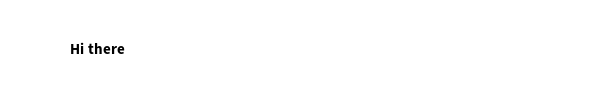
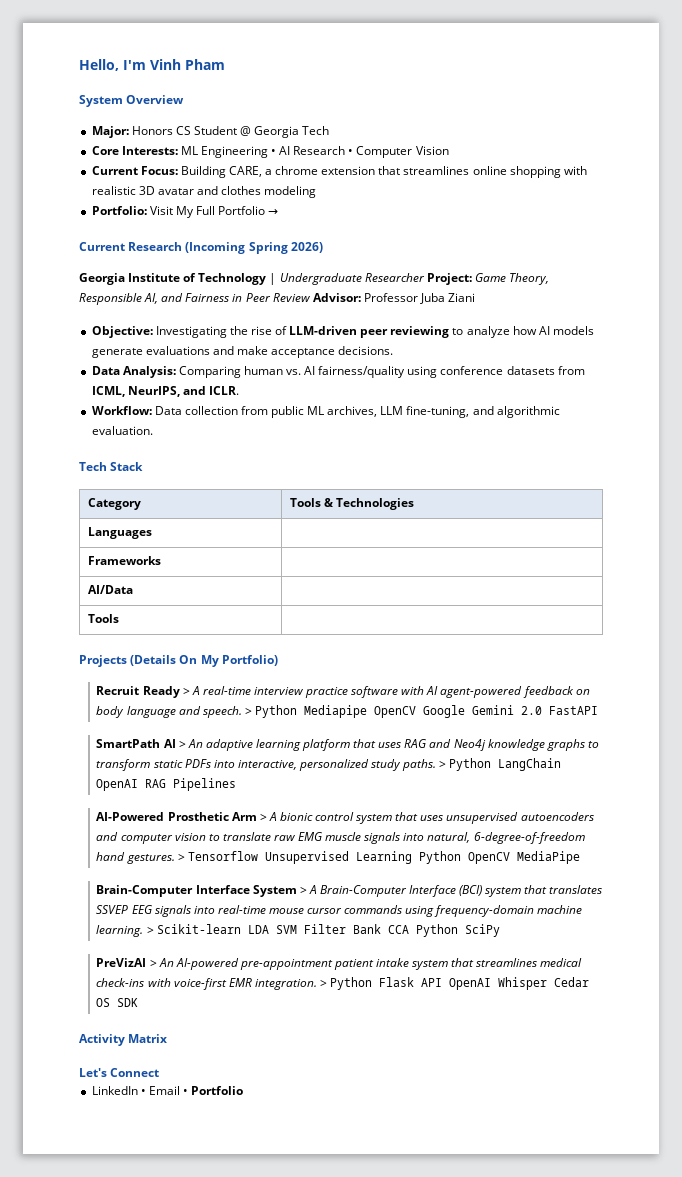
[70,42,126,54] Hi there -> [79,59,225,71] [79,95,185,107] [91,126,330,138] [91,146,449,158] [91,166,587,178] [91,186,317,198] [91,206,279,218] [79,242,323,254] [79,273,549,285] [79,293,476,305] [91,326,594,338] [91,346,394,358] [91,366,585,378] [91,386,239,397] [91,406,560,418] [91,426,153,435] [79,462,144,471] [87,498,141,510] [289,498,414,510] [87,527,152,539] [87,556,161,565] [87,585,133,594] [87,614,119,623] [79,655,278,667] [96,686,590,698] [96,705,598,718] [96,739,599,751] [96,758,562,771] [96,778,237,791] [96,812,594,824] [96,832,585,844] [96,851,580,864] [96,885,603,897] [96,905,583,917] [96,924,500,937] [96,958,583,970] [96,977,590,990] [96,998,139,1007] [79,1034,168,1046] [79,1068,160,1077] [91,1086,244,1095] Hello, I'm Vinh Pham // System Overview // Major: Honors CS Student @ Georgia Tech // Core Interests: ML Engineering • AI Research • Computer Vision // Current Focus: Building CARE, a chrome extension that streamlines online shopping with realistic 3D avatar and clothes modeling // Portfolio: Visit My Full Portfolio → // Current Research (Incoming Spring 2026) // Georgia Institute of Technology | Undergraduate Researcher Project: Game Theory, Responsible AI, and Fairness in Peer Review Advisor: Professor Juba Ziani // Objective: Investigating the rise of LLM-driven peer reviewing to analyze how AI models generate evaluations and make acceptance decisions. // Data Analysis: Comparing human vs. AI fairness/quality using conference datasets from ICML, NeurIPS, and ICLR. // Workflow: Data collection from public ML archives, LLM fine-tuning, and algorithmic evaluation. // Tech Stack // Category | Tools & Technologies // Languages | // Frameworks | // AI/Data | // Tools | // Projects (Details On My Portfolio) // Recruit Ready > A real-time interview practice software with AI agent-powered feedback on body language and speech. > Python Mediapipe OpenCV Google Gemini 2.0 FastAPI // SmartPath AI > An adaptive learning platform that uses RAG and Neo4j knowledge graphs to transform static PDFs into interactive, personalized study paths. > Python LangChain OpenAI RAG Pipelines // AI-Powered Prosthetic Arm > A bionic control system that uses unsupervised autoencoders and computer vision to translate raw EMG muscle signals into natural, 6-degree-of-freedom hand gestures. > Tensorflow Unsupervised Learning Python OpenCV MediaPipe // Brain-Computer Interface System > A Brain-Computer Interface (BCI) system that translates SSVEP EEG signals into real-time mouse cursor commands using frequency-domain machine learning. > Scikit-learn LDA SVM Filter Bank CCA Python SciPy // PreVizAI > An AI-powered pre-appointment patient intake system that streamlines medical check-ins with voice-first EMR integration. > Python Flask API OpenAI Whisper Cedar OS SDK // Activity Matrix // Let's Connect // LinkedIn • Email • Portfolio

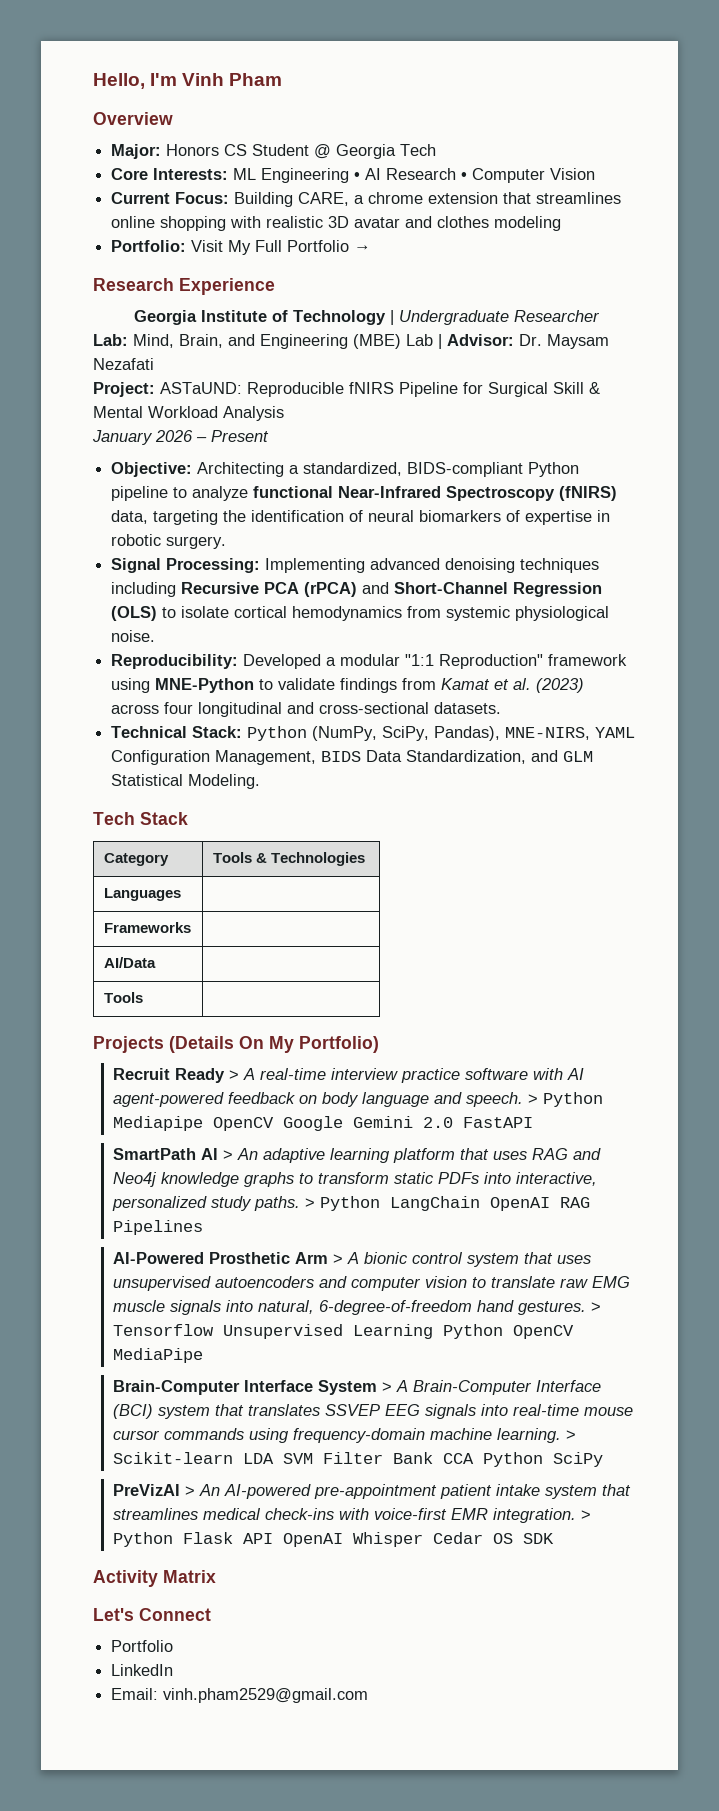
[79,95,123,107] System -> (283, 79) none
[79,242,323,254] Current Research (Incoming Spring 2026) -> [93,278,275,295] Research Experience
[426,273,549,285] [79,293,476,305] [91,326,594,338] [91,346,394,358] [91,366,585,378] [91,386,239,397] [91,406,560,418] [91,426,153,435] Project: Game Theory, Responsible AI, and Fairness in Peer Review Advisor: Professor Juba Ziani // Objective: Investigating the rise of LLM-driven peer reviewing to analyze how AI models generate evaluations and make acceptance decisions. // Data Analysis: Comparing human vs. AI fairness/quality using conference datasets from ICML, NeurIPS, and ICLR. // Workflow: Data collection from public ML archives, LLM fine-tuning, and algorithmic evaluation. -> [93,334,609,349] [93,358,154,370] [93,382,600,397] [93,406,284,421] [92,430,269,445] [111,462,580,477] [111,486,618,501] [111,510,611,525] [111,534,227,549] [111,558,600,573] [111,582,603,597] [111,606,610,621] [111,630,156,642] [111,654,628,669] [111,678,585,693] [111,702,502,717] [111,726,636,741] [111,750,594,765] [111,774,261,789] Lab: Mind, Brain, and Engineering (MBE) Lab | Advisor: Dr. Maysam Nezafati // Project: ASTaUND: Reproducible fNIRS Pipeline for Surgical Skill & Mental Workload Analysis // January 2026 – Present // Objective: Architecting a standardized, BIDS-compliant Python pipeline to analyze functional Near-Infrared Spectroscopy (fNIRS) data, targeting the identification of neural biomarkers of expertise in robotic surgery. // Signal Processing: Implementing advanced denoising techniques including Recursive PCA (rPCA) and Short-Channel Regression (OLS) to isolate cortical hemodynamics from systemic physiological noise. // Reproducibility: Developed a modular "1:1 Reproduction" framework using MNE-Python to validate findings from Kamat et al. (2023) across four longitudinal and cross-sectional datasets. // Technical Stack: Python (NumPy, SciPy, Pandas), MNE-NIRS, YAML Configuration Management, BIDS Data Standardization, and GLM Statistical Modeling.
(160, 1072) none -> [111,1640,174,1652] // Portfolio
[140,1086,244,1095] • Email • Portfolio -> [111,1688,369,1703] // Email: vinh.pham2529@gmail.com

